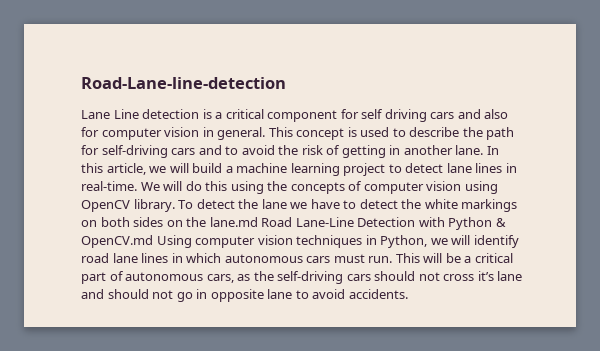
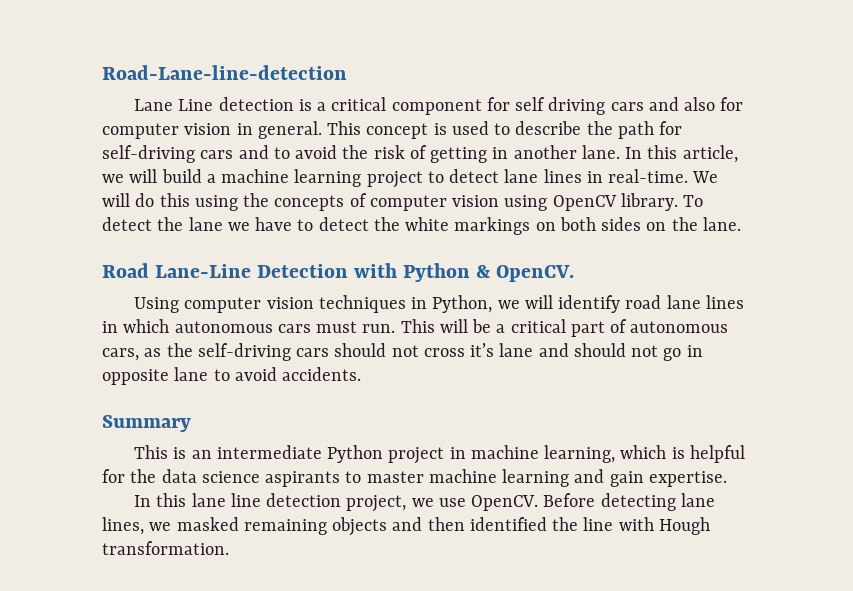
[209,217,258,227] lane.md -> [702,217,741,231] lane. //
[81,235,153,248] OpenCV.md -> [496,265,575,282] OpenCV. //
(408, 294) none -> [102,415,191,432] [133,445,745,464] [102,469,727,487] [133,493,715,512] [102,517,710,536] [102,541,229,555] // Summary // This is an intermediate Python project in machine learning, which is helpful for the data science aspirants to master machine learning and gain expertise. // In this lane line detection project, we use OpenCV. Before detecting lane lines, we masked remaining objects and then identified the line with Hough transformation.

